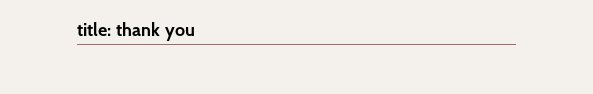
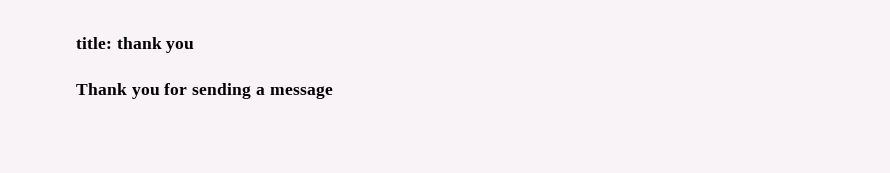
(195, 34) none -> [76,83,333,99] // Thank you for sending a message

